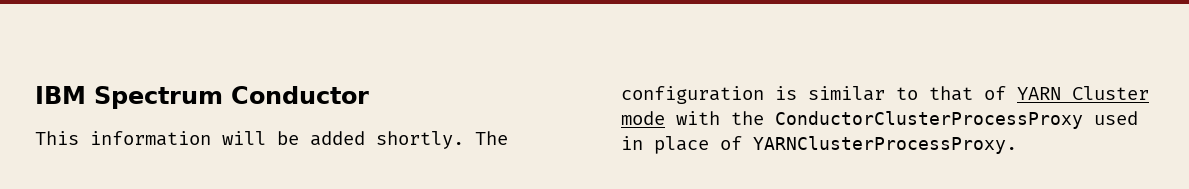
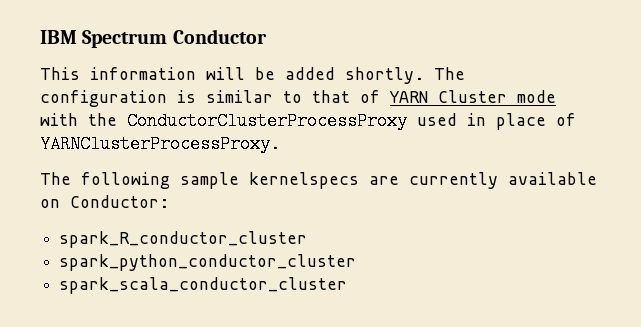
(1017, 145) none -> [40,172,597,189] [40,195,169,208] [59,231,308,248] [59,254,357,271] [59,277,348,294] // The following sample kernelspecs are currently available on Conductor: // spark_R_conductor_cluster // spark_python_conductor_cluster // spark_scala_conductor_cluster

